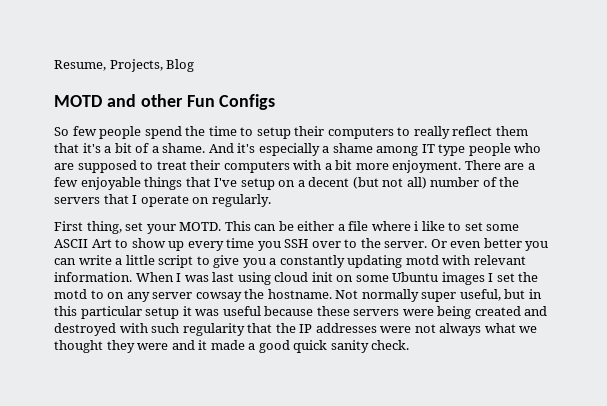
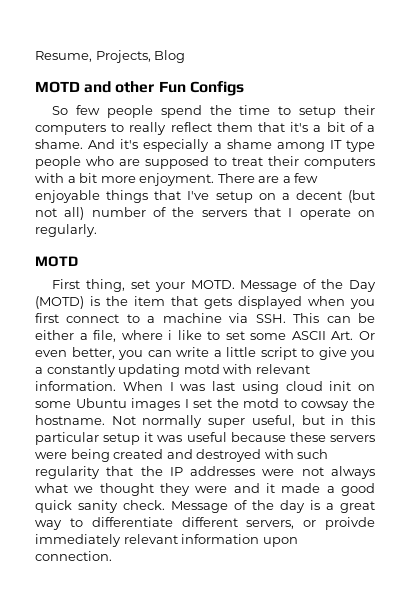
(271, 200) none -> [35,256,78,267] // MOTD
(222, 226) none -> [240,279,377,292] [35,296,375,309] [35,313,286,323] Message of the Day (MOTD) is the item that gets displayed when you first connect to a machine via SSH.
[348,221,369,231] file -> [93,330,117,342] file,
[91,238,428,251] Art to show up every time you SSH over to the server. -> [331,331,354,340] Art.
[483,238,522,248] better -> [71,347,115,359] better,
[107,292,193,302] on any server -> (297, 403) none
(410, 345) none -> [171,500,375,513] [35,517,375,530] [35,534,298,547] [35,551,112,561] Message of the day is a great way to differentiate different servers, or proivde immediately relevant information upon connection.

